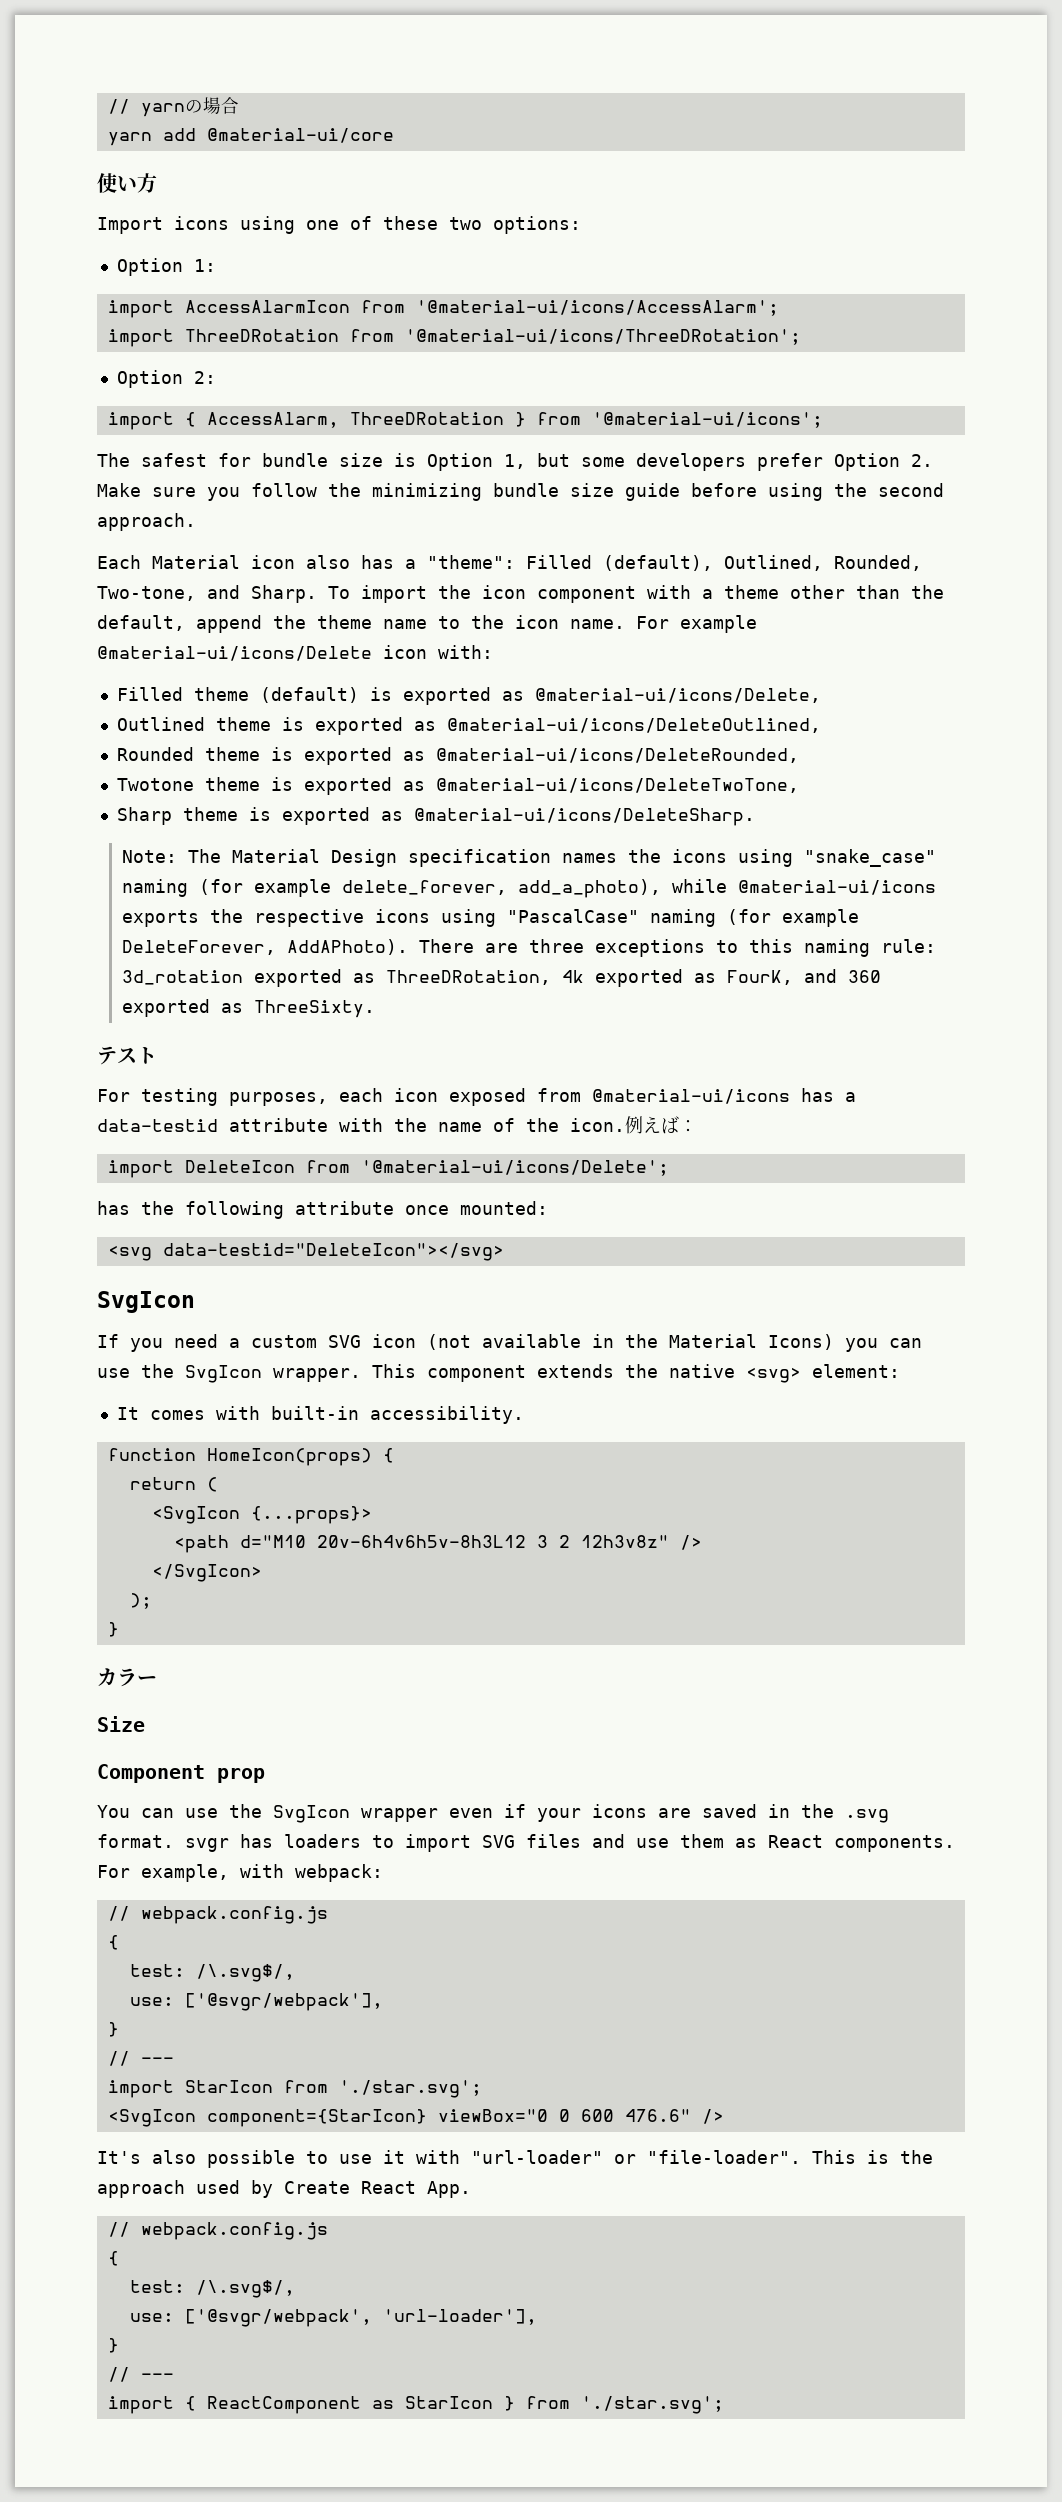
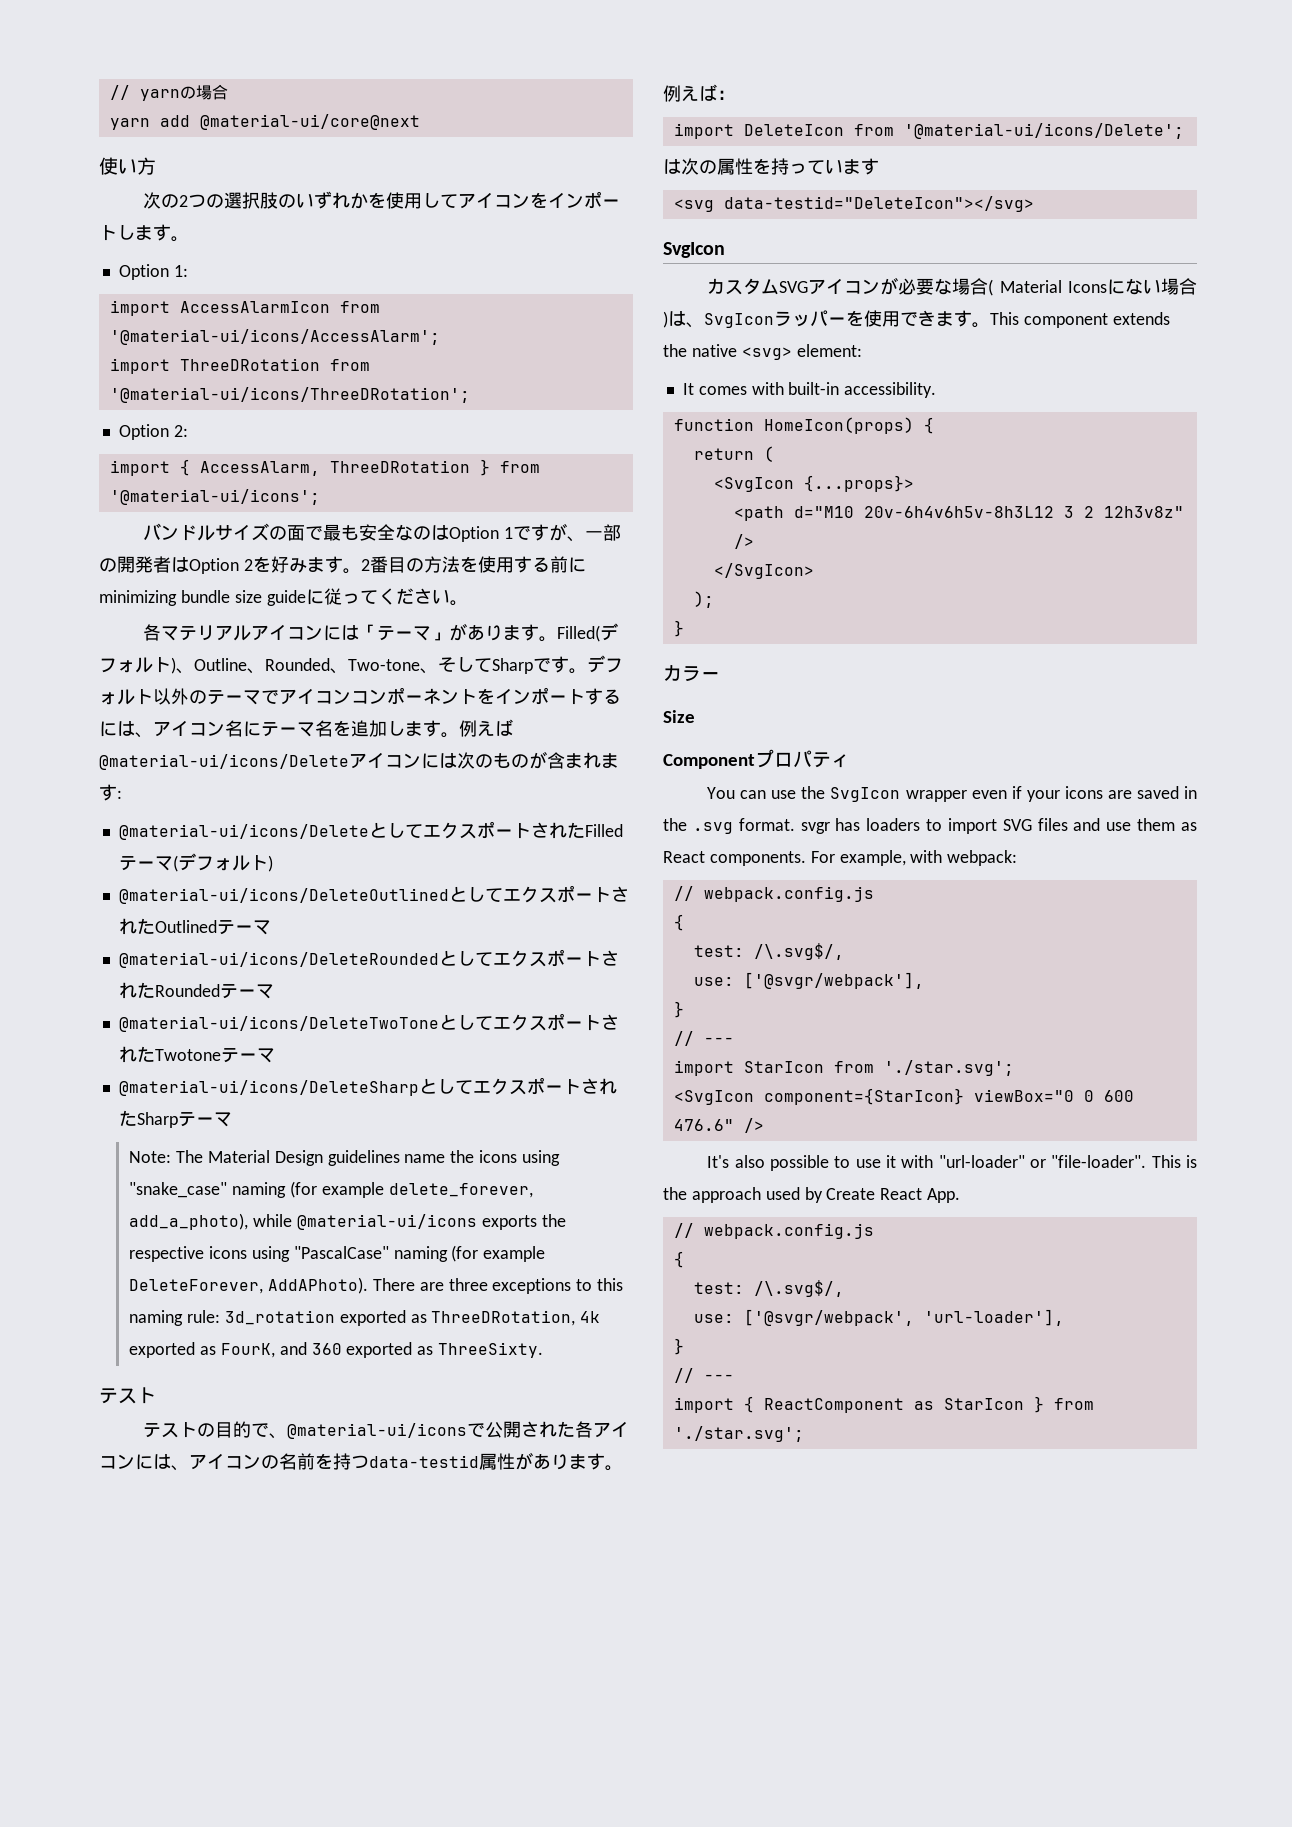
[206,128,394,143] @material-ui/core -> [199,114,420,130] @material-ui/core@next
[97,216,581,234] Import icons using one of these two options: -> [143,191,621,209] [99,224,189,242] 次の2つの選択肢のいずれかを使用してアイコンをインポートします。
[97,453,933,471] [97,483,944,501] [97,513,196,531] [97,555,922,571] [97,585,944,603] [97,615,757,633] [97,645,493,661] [116,687,821,705] [116,717,821,735] [116,747,799,765] [116,777,799,795] [116,807,755,826] The safest for bundle size is Option 1, but some developers prefer Option 2. Make sure you follow the minimizing bundle size guide before using the second approach. // Each Material icon also has a "theme": Filled (default), Outlined, Rounded, Two-tone, and Sharp. To import the icon component with a theme other than the default, append the theme name to the icon name. For example @material-ui/icons/Delete icon with: // Filled theme (default) is exported as @material-ui/icons/Delete, // Outlined theme is exported as @material-ui/icons/DeleteOutlined, // Rounded theme is exported as @material-ui/icons/DeleteRounded, // Twotone theme is exported as @material-ui/icons/DeleteTwoTone, // Sharp theme is exported as @material-ui/icons/DeleteSharp. -> [143,523,622,542] [99,556,586,574] [99,588,468,606] [143,623,619,642] [99,655,623,674] [99,687,621,705] [99,719,513,738] [99,751,619,770] [99,784,122,801] [118,821,623,840] [118,853,273,872] [118,885,629,904] [118,918,271,935] [118,949,619,968] [118,982,274,999] [118,1013,619,1032] [118,1046,275,1063] [118,1077,617,1096] [118,1110,232,1128] バンドルサイズの面で最も安全なのはOption 1ですが、一部の開発者はOption 2を好みます。2番目の方法を使用する前にminimizing bundle size guideに従ってください。 // 各マテリアルアイコンには「テーマ」があります。Filled(デフォルト)、Outline、Rounded、Two-tone、そしてSharpです。デフォルト以外のテーマでアイコンコンポーネントをインポートするには、アイコン名にテーマ名を追加します。例えば@material-ui/icons/Deleteアイコンには次のものが含まれます: // @material-ui/icons/DeleteとしてエクスポートされたFilledテーマ(デフォルト) // @material-ui/icons/DeleteOutlinedとしてエクスポートされたOutlinedテーマ // @material-ui/icons/DeleteRoundedとしてエクスポートされたRoundedテーマ // @material-ui/icons/DeleteTwoToneとしてエクスポートされたTwotoneテーマ // @material-ui/icons/DeleteSharpとしてエクスポートされたSharpテーマ
[407,849,617,867] specification names -> [327,1150,446,1166] guidelines name
[97,1088,856,1106] [97,1118,625,1132] For testing purposes, each icon exposed from @material-ui/icons has a data-testid attribute with the name of the icon. -> [143,1421,630,1439] [99,1452,623,1471] テストの目的で、@material-ui/iconsで公開された各アイコンには、アイコンの名前を持つdata-testid属性があります。
[97,1201,548,1219] [107,1243,504,1261] [97,1291,195,1313] [97,1334,922,1352] [97,1364,361,1383] has the following attribute once mounted: // <svg data-testid="DeleteIcon"></svg> // SvgIcon // If you need a custom SVG icon (not available in the Material Icons) you can use the SvgIcon wrapper. -> [663,158,879,175] [673,196,1034,212] [663,242,725,258] [707,277,1197,296] [663,310,990,328] は次の属性を持っています // <svg data-testid="DeleteIcon"></svg> // SvgIcon // カスタムSVGアイコンが必要な場合( Material Iconsにない場合)は、SvgIconラッパーを使用できます。
[217,1768,265,1783] prop -> [755,749,850,768] プロパティ

